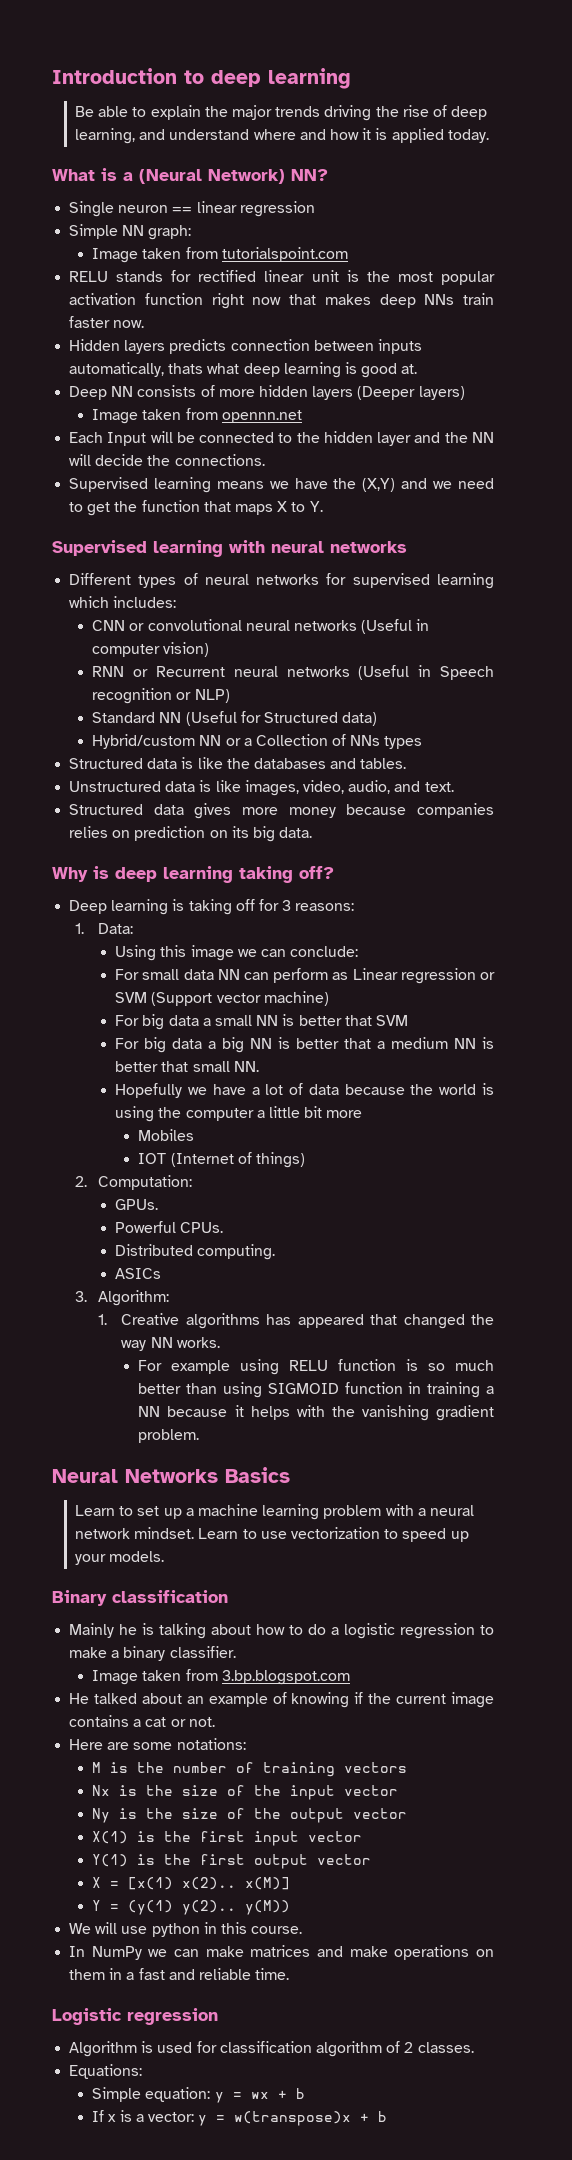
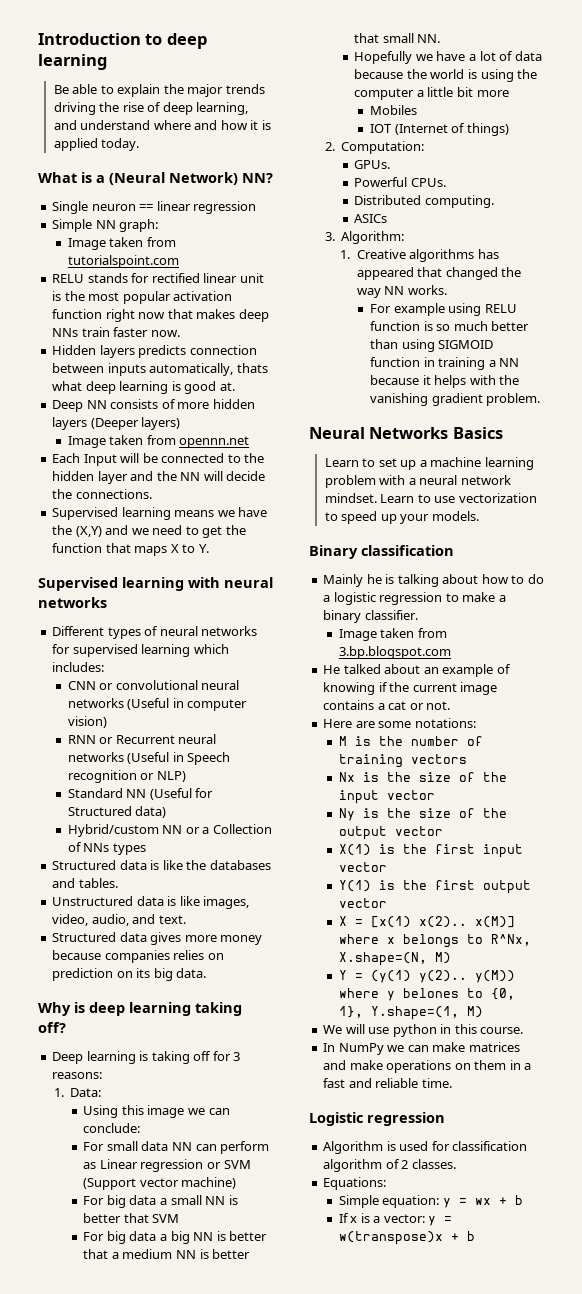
(291, 1883) none -> [338,934,531,948] [338,952,451,966] where x belongs to R^Nx, X.shape=(N, M)
(291, 1907) none -> [338,988,515,1001] [338,1006,483,1020] where y belones to {0, 1}, Y.shape=(1, M)

